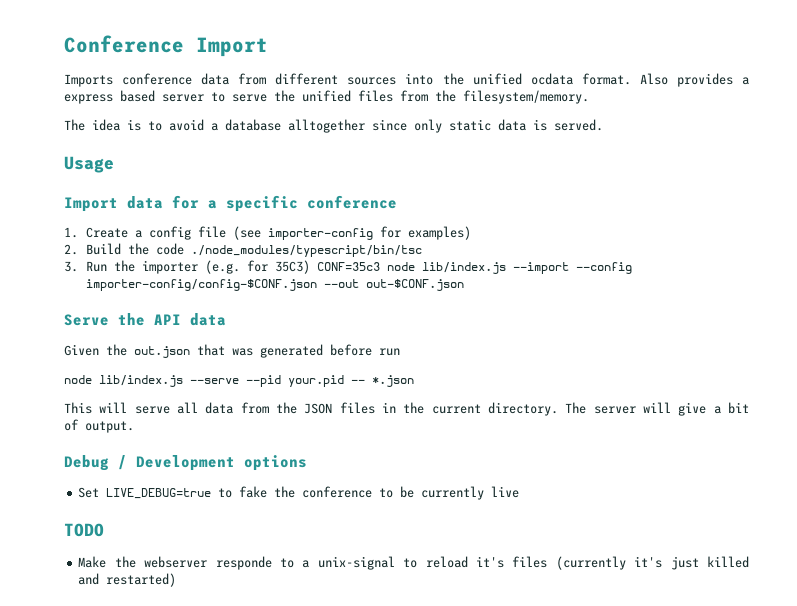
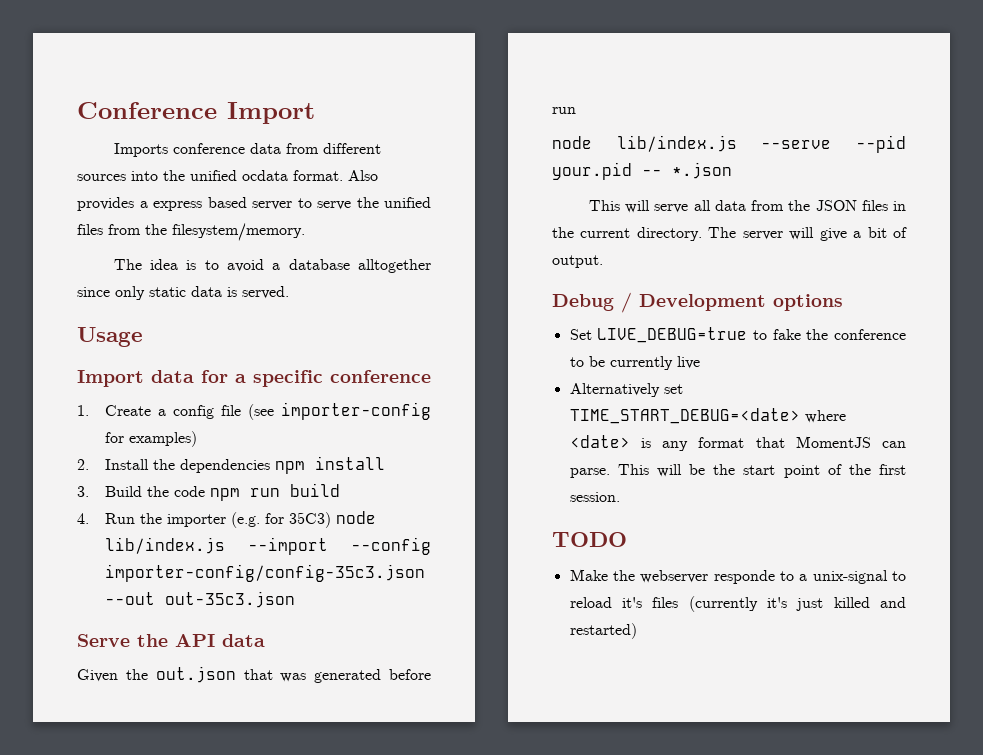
[85,243,422,257] [64,261,78,272] Build the code ./node_modules/typescript/bin/tsc // 3. -> [104,456,385,474] [77,483,340,501] [77,513,89,524] Install the dependencies npm install // 3. Build the code npm run build // 4.
[316,262,380,271] CONF=35c3 -> (331, 520) none
[85,279,464,291] importer-config/config-$CONF.json --out out-$CONF.json -> [104,564,425,582] [104,591,295,608] importer-config/config-35c3.json --out out-35c3.json
(520, 492) none -> [569,383,683,397] [569,408,846,424] [569,435,906,451] [569,464,906,478] [569,492,620,502] // Alternatively set TIME_START_DEBUG=<date> where <date> is any format that MomentJS can parse. This will be the start point of the first session.

